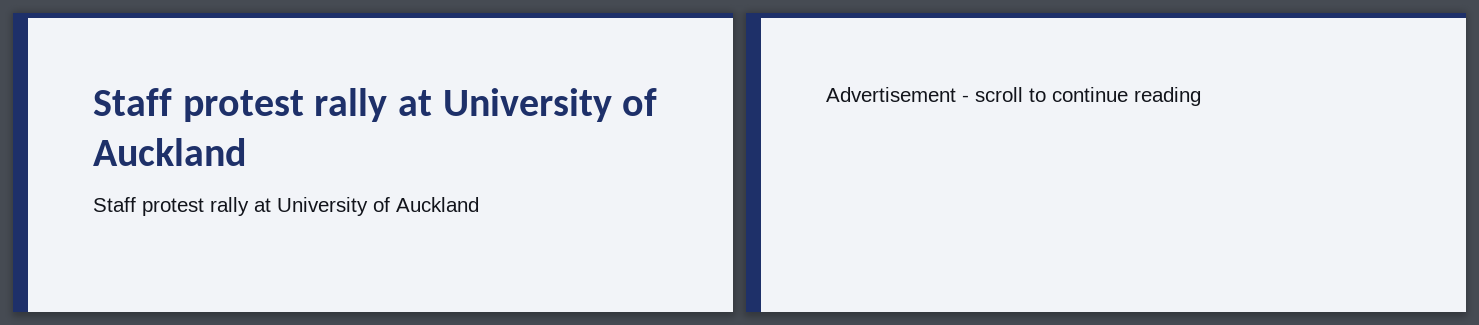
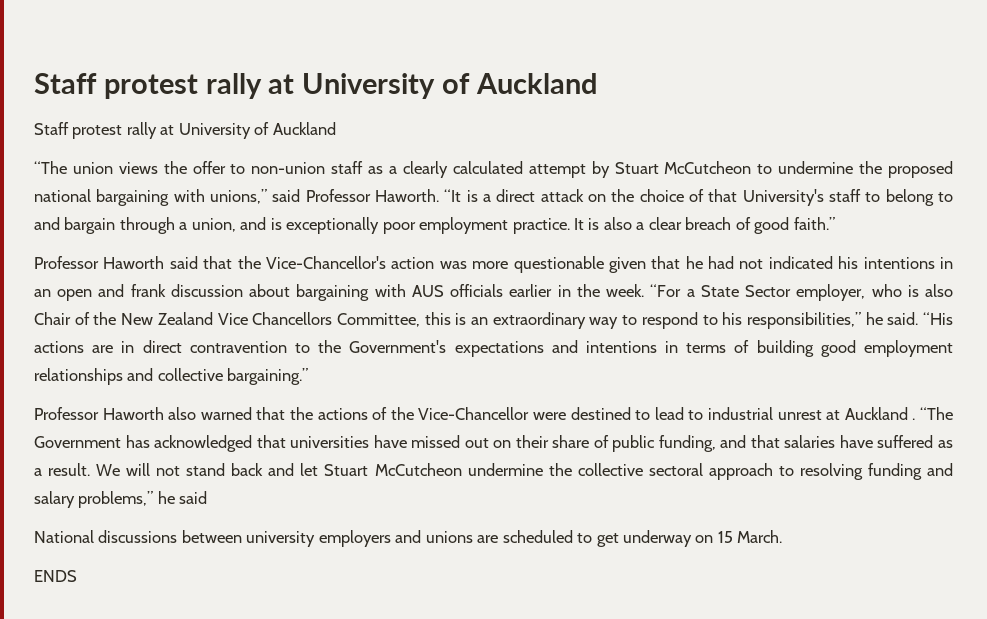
[826,87,1201,106] Advertisement - scroll to continue reading -> [34,161,954,178] [34,189,954,206] [34,217,835,234] [34,256,954,273] [34,284,953,301] [34,312,954,329] [34,340,953,357] [34,368,309,385] [34,407,954,420] [34,435,953,452] [34,463,954,480] [34,491,208,508] [34,530,783,547] [34,570,77,582] “The union views the offer to non-union staff as a clearly calculated attempt by Stuart McCutcheon to undermine the proposed national bargaining with unions,” said Professor Haworth. “It is a direct attack on the choice of that University's staff to belong to and bargain through a union, and is exceptionally poor employment practice. It is also a clear breach of good faith.” // Professor Haworth said that the Vice-Chancellor's action was more questionable given that he had not indicated his intentions in an open and frank discussion about bargaining with AUS officials earlier in the week. “For a State Sector employer, who is also Chair of the New Zealand Vice Chancellors Committee, this is an extraordinary way to respond to his responsibilities,” he said. “His actions are in direct contravention to the Government's expectations and intentions in terms of building good employment relationships and collective bargaining.” // Professor Haworth also warned that the actions of the Vice-Chancellor were destined to lead to industrial unrest at Auckland . “The Government has acknowledged that universities have missed out on their share of public funding, and that salaries have suffered as a result. We will not stand back and let Stuart McCutcheon undermine the collective sectoral approach to resolving funding and salary problems,” he said // National discussions between university employers and unions are scheduled to get underway on 15 March. // ENDS

